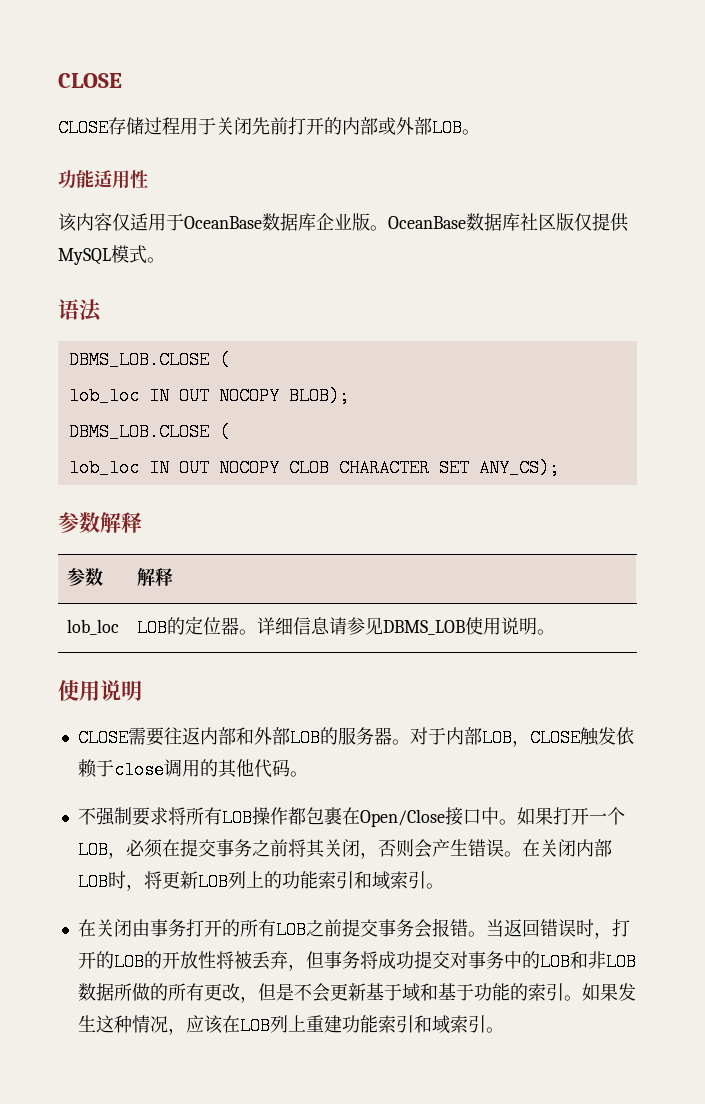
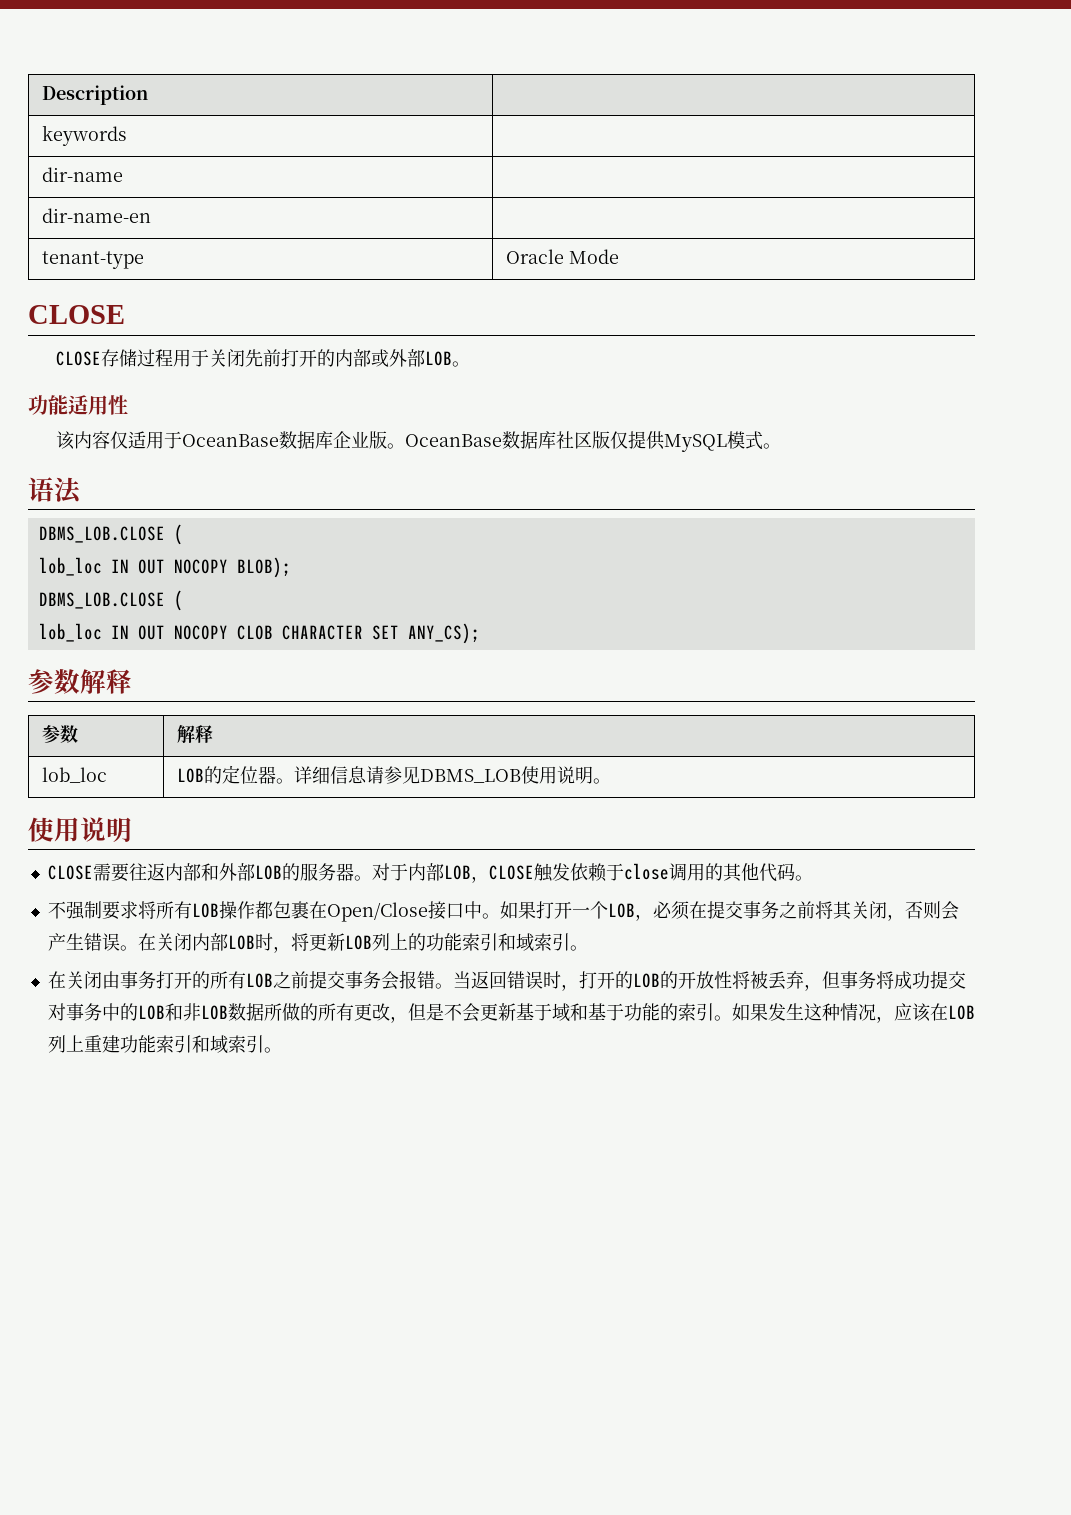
(58, 80) none -> [42,85,149,105] [42,125,128,146] [42,167,124,182] [42,208,152,223] [42,251,145,269] [506,249,620,264] Description | // keywords | // dir-name | // dir-name-en | // tenant-type | Oracle Mode //

